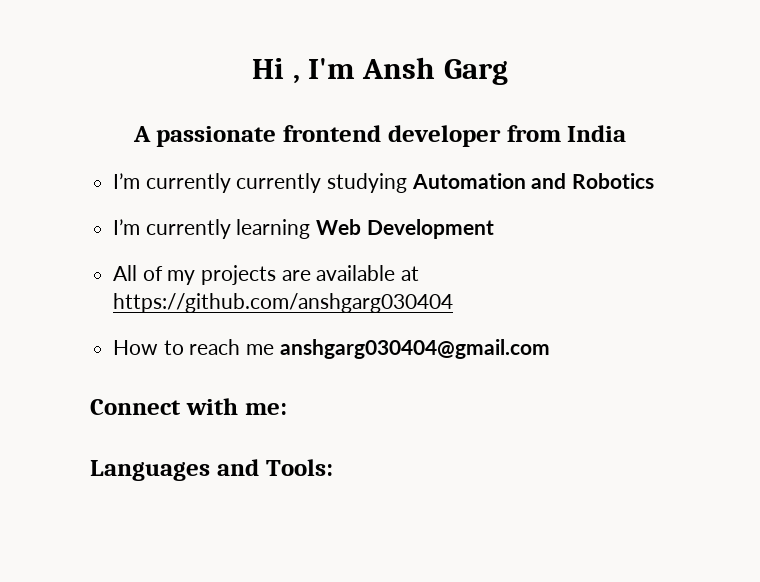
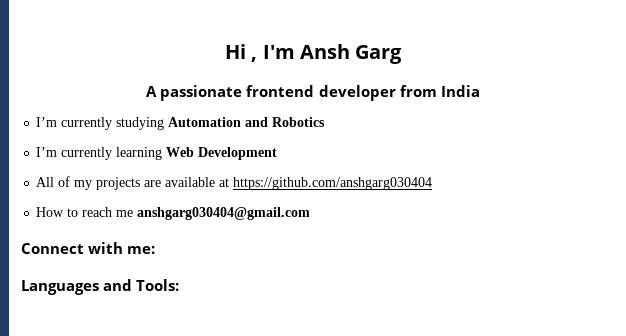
[236,173,322,193] currently -> (113, 123) none

